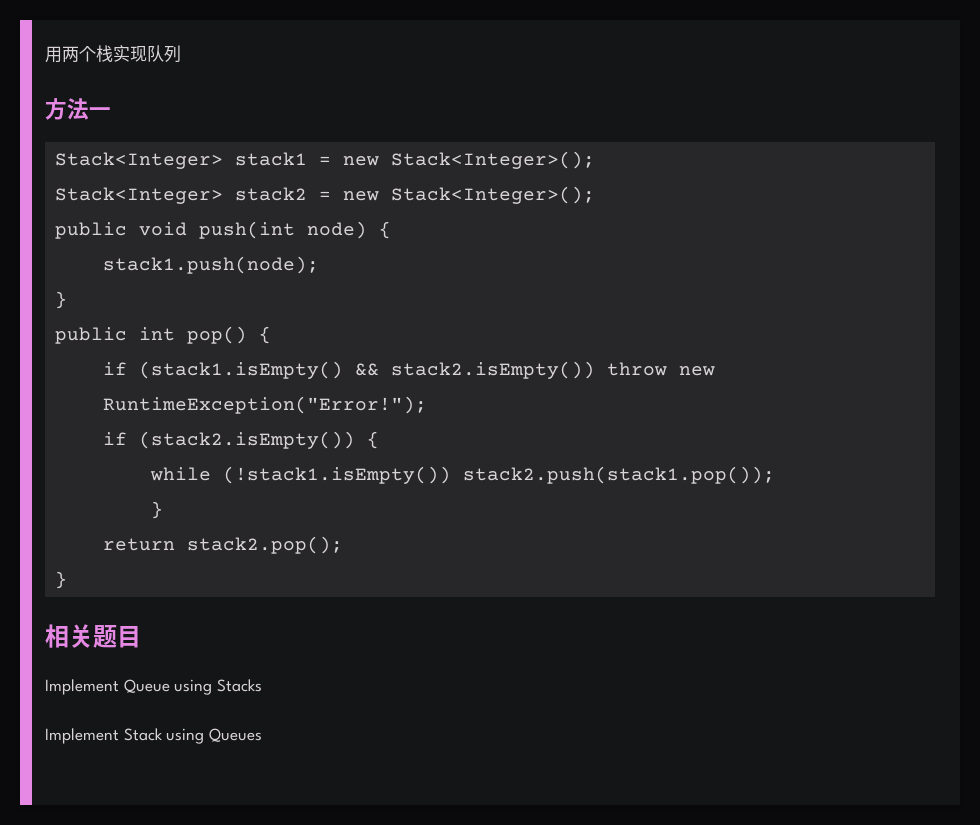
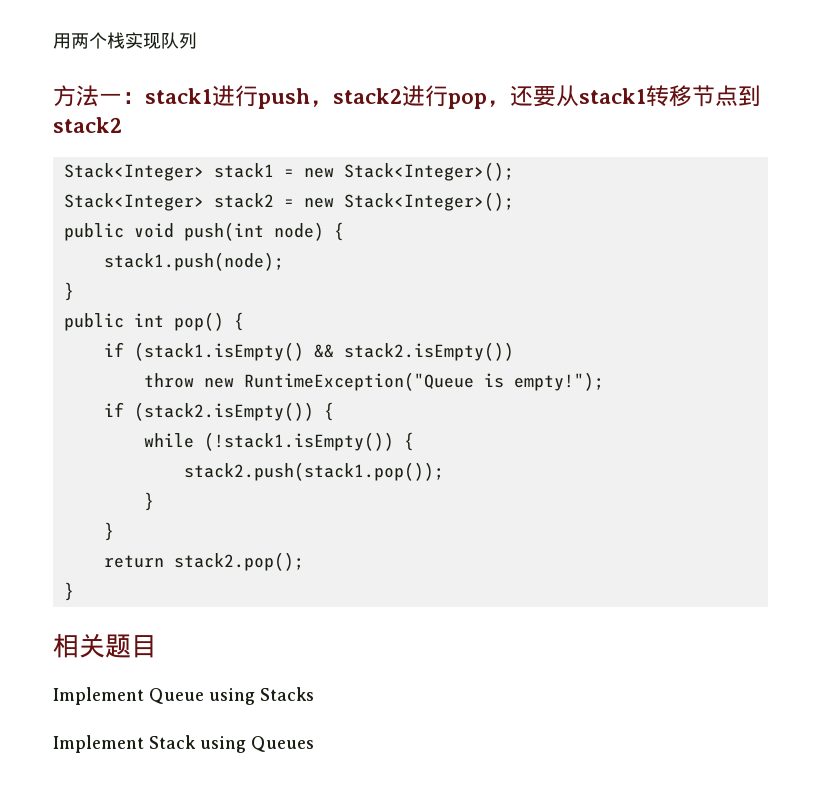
(111, 112) none -> [122,85,761,109] [53,117,122,133] ：stack1进行push，stack2进行pop，还要从stack1转移节点到stack2
(596, 370) none -> (514, 351) //
[103,396,428,414] RuntimeException("Error!"); -> [243,372,604,391] RuntimeException("Queue is empty!");
(452, 475) none -> [403,432,414,451] { //
(164, 510) none -> [103,522,114,541] // }

